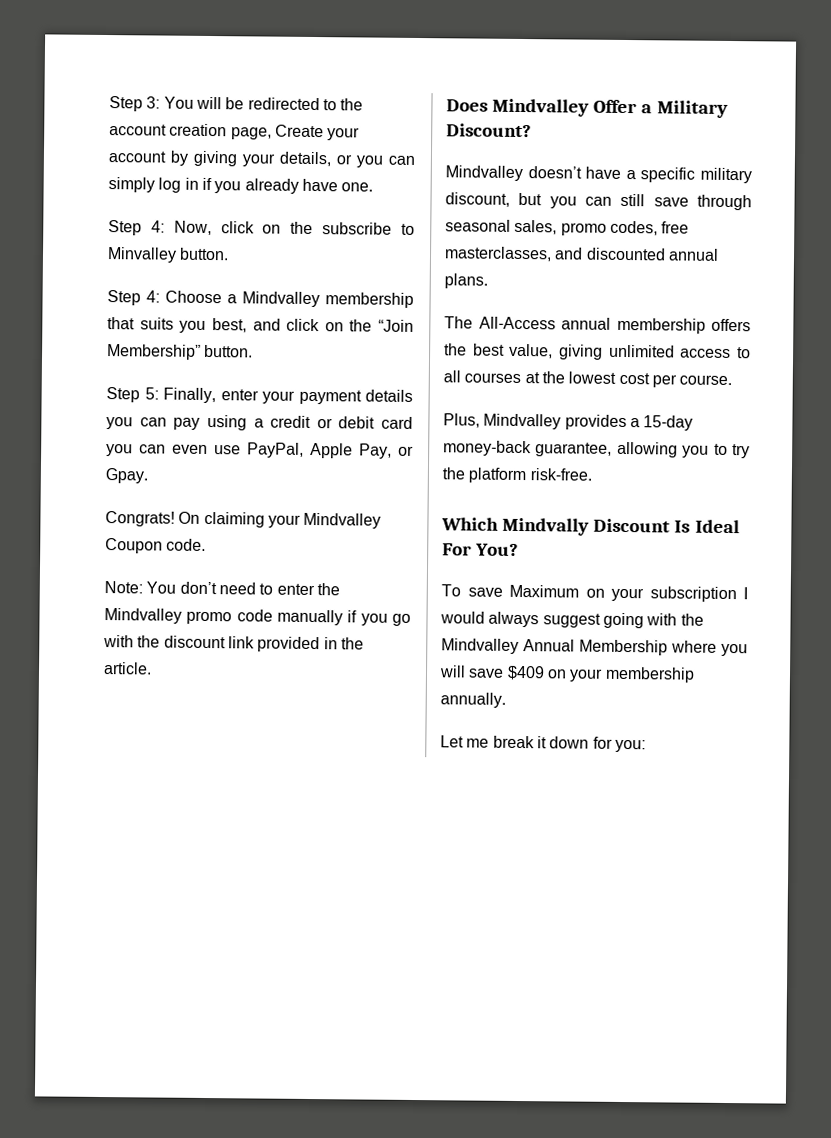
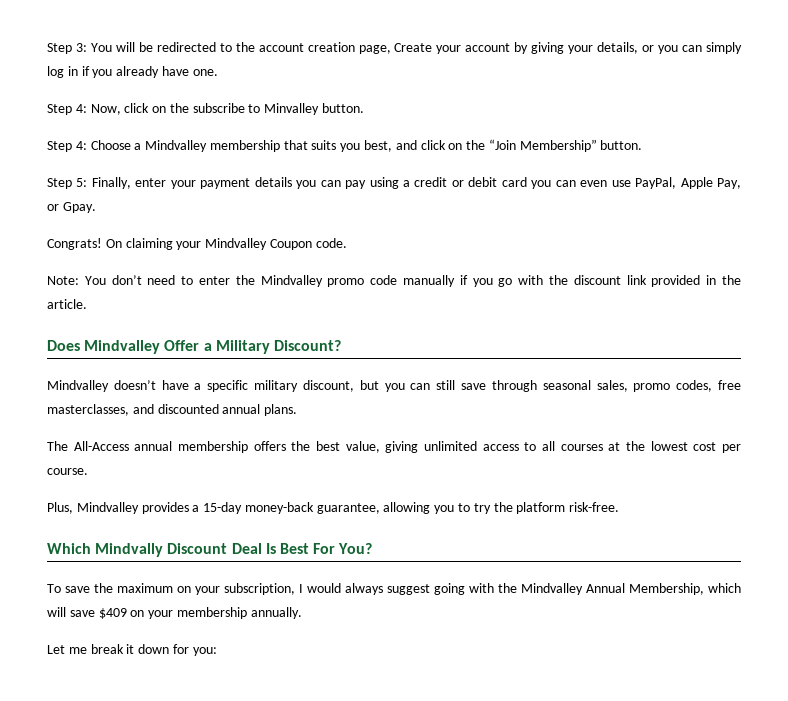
[674,519,740,534] Is Ideal -> [231,543,309,554] Deal Is Best
[509,584,737,603] Maximum on your subscription -> [94,583,295,595] the maximum on your subscription,
[579,639,748,657] Membership where you -> [629,583,741,595] Membership, which

